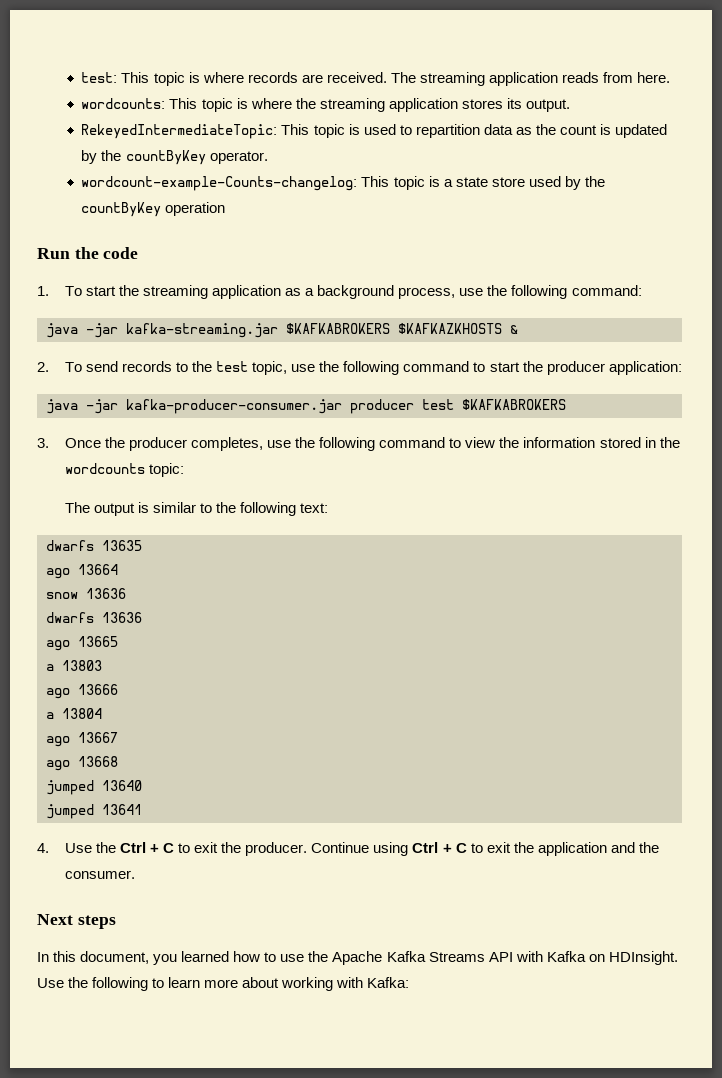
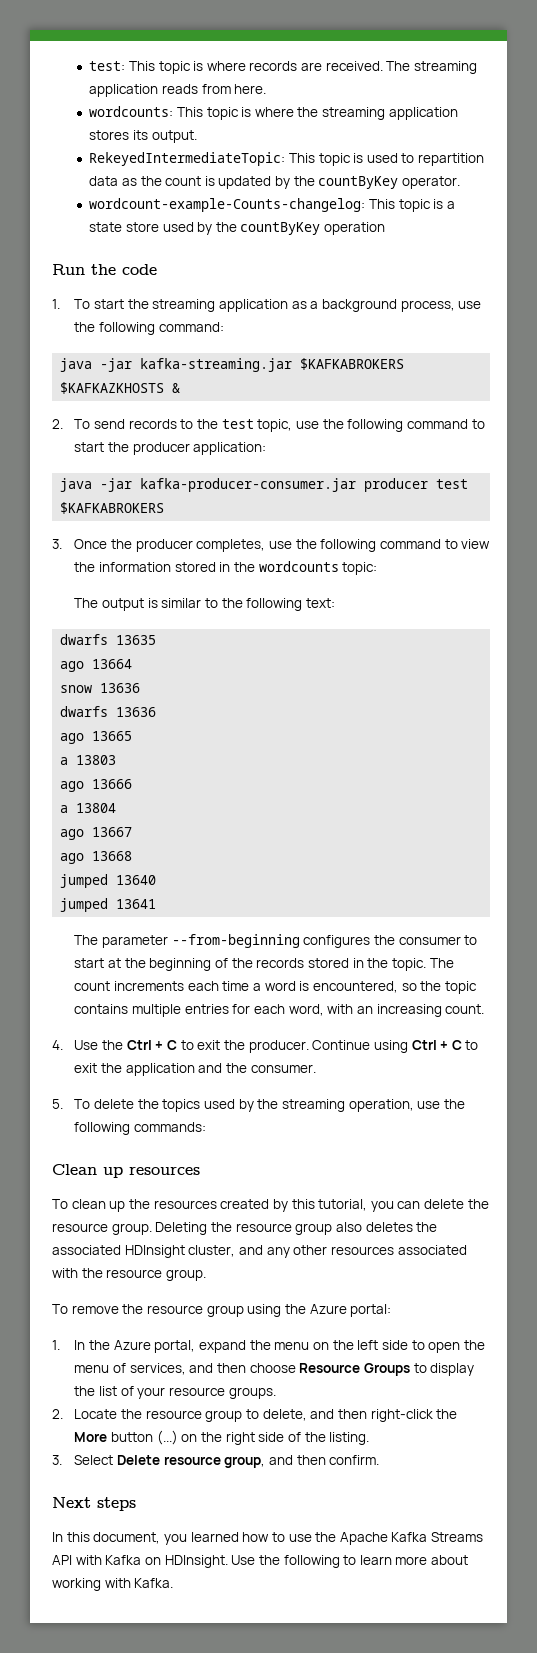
(142, 809) none -> [74,934,478,948] [74,958,454,971] [74,981,477,994] [74,1004,485,1017] // The parameter --from-beginning configures the consumer to start at the beginning of the records stored in the topic. The count increments each time a word is encountered, so the topic contains multiple entries for each word, with an increasing count.
(135, 874) none -> [52,1099,465,1112] [74,1122,207,1135] [52,1164,200,1178] [52,1199,489,1212] [52,1222,438,1235] [52,1245,467,1258] [52,1268,206,1281] [52,1304,392,1317] [52,1340,485,1353] [74,1363,475,1376] [74,1386,276,1399] [52,1409,458,1422] [74,1430,370,1445] [52,1455,380,1468] // 5. To delete the topics used by the streaming operation, use the following commands: // Clean up resources // To clean up the resources created by this tutorial, you can delete the resource group. Deleting the resource group also deletes the associated HDInsight cluster, and any other resources associated with the resource group. // To remove the resource group using the Azure portal: // 1. In the Azure portal, expand the menu on the left side to open the menu of services, and then choose Resource Groups to display the list of your resource groups. // 2. Locate the resource group to delete, and then right-click the More button (...) on the right side of the listing. // 3. Select Delete resource group, and then confirm.
[367,977,410,988] Kafka: -> [134,1578,174,1588] Kafka.

